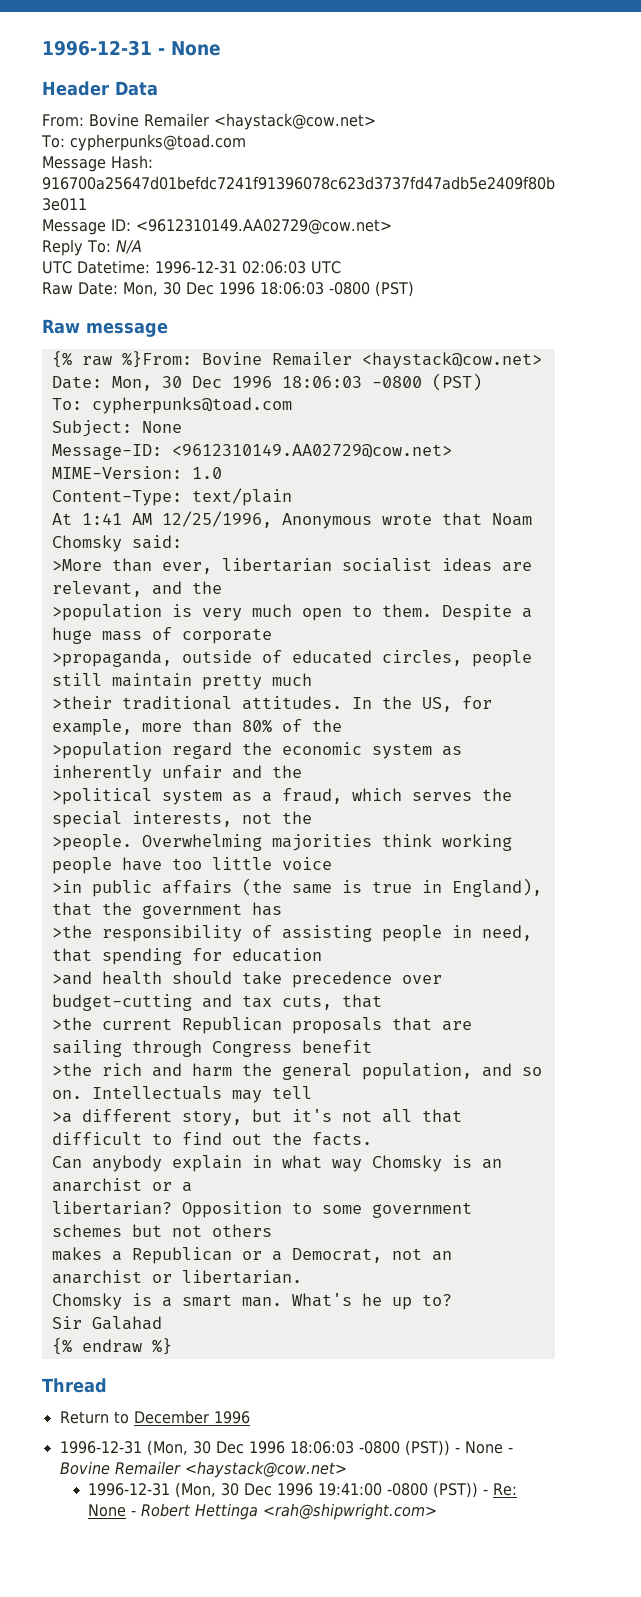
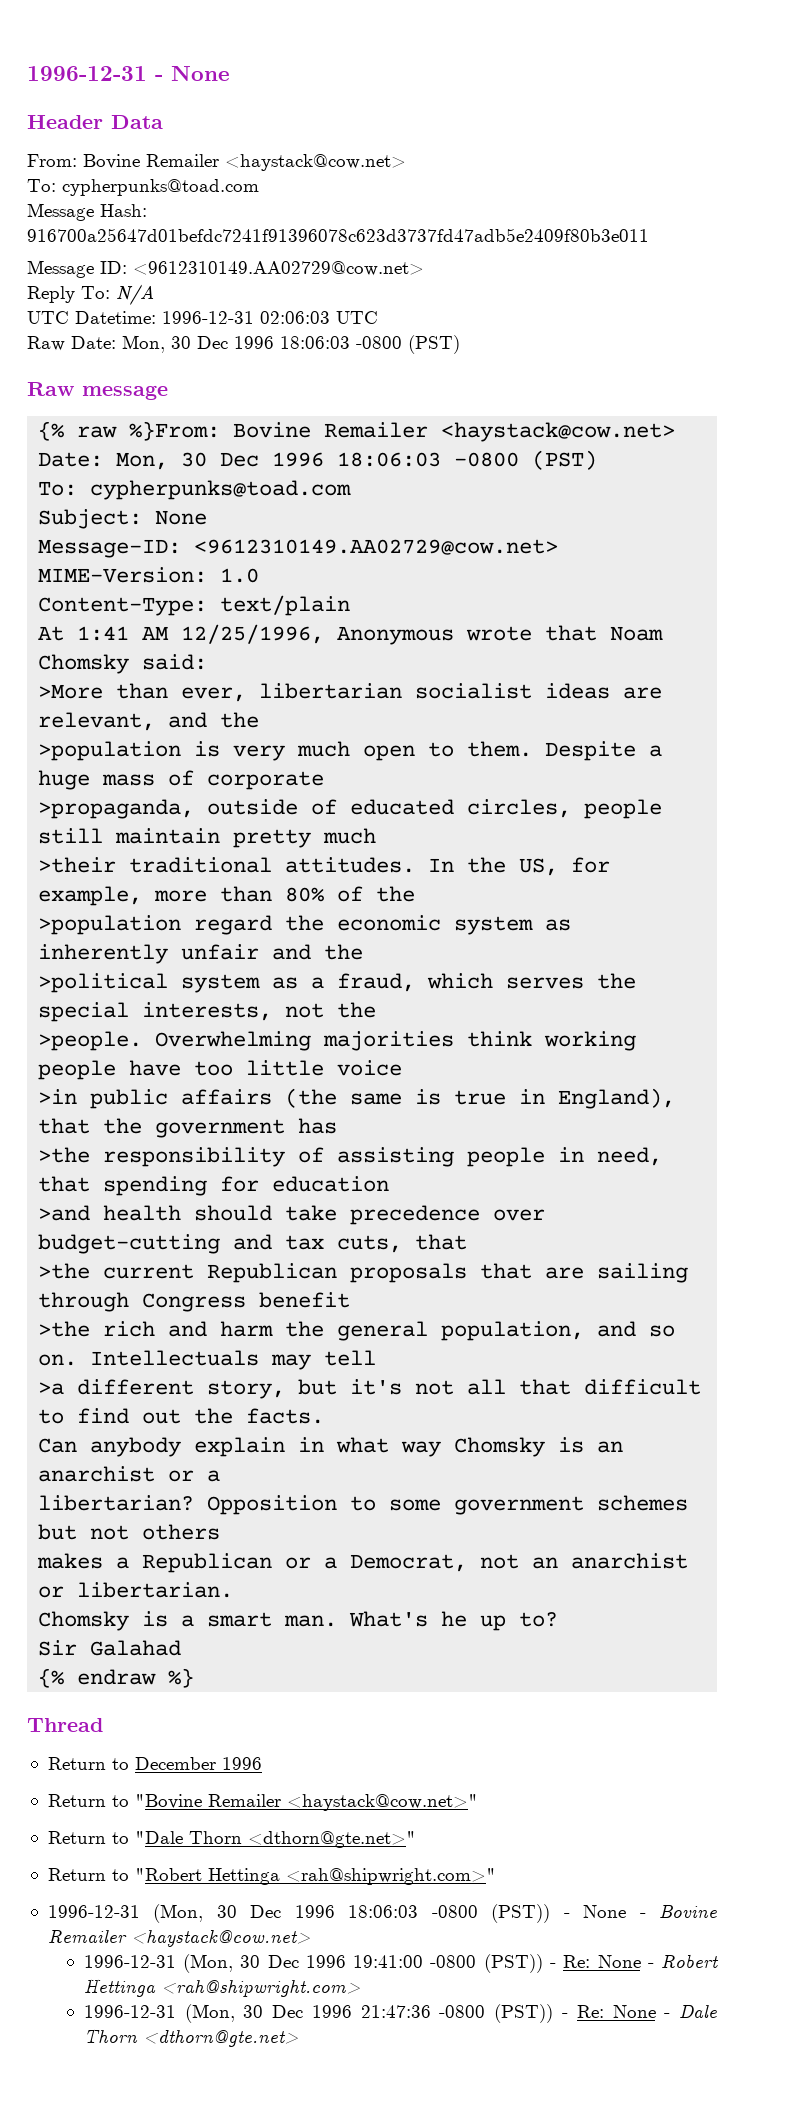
(250, 1417) none -> [47,1794,478,1811] [47,1831,416,1848] [47,1868,496,1885] // Return to "Bovine Remailer <haystack@cow.net>" // Return to "Dale Thorn <dthorn@gte.net>" // Return to "Robert Hettinga <rah@shipwright.com>"
(438, 1511) none -> [83,2004,717,2023] [83,2029,299,2047] // 1996-12-31 (Mon, 30 Dec 1996 21:47:36 -0800 (PST)) - Re: None - Dale Thorn <dthorn@gte.net>

